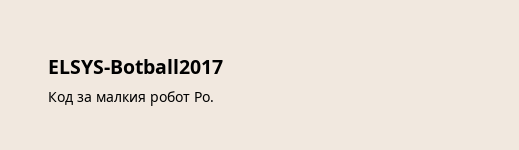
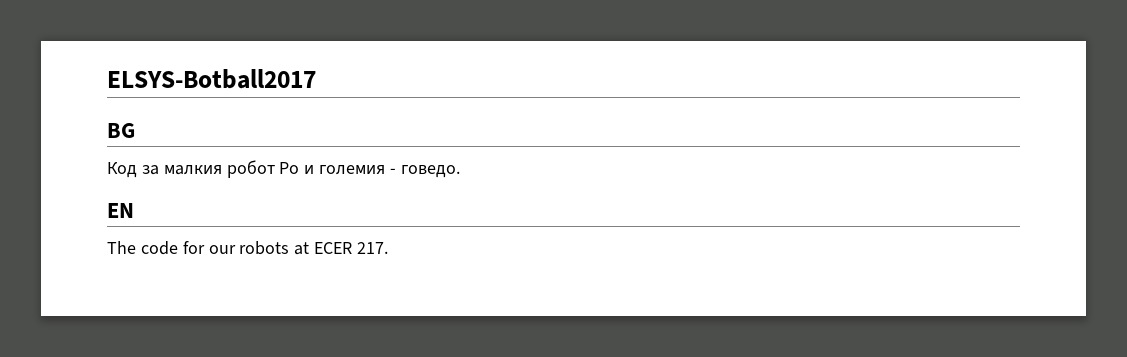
(223, 66) none -> [107,123,135,138] // BG
[194,92,214,102] Ро. -> [279,162,460,178] [107,203,134,218] [107,241,389,255] Ро и големия - говедо. // EN // The code for our robots at ECER 217.

